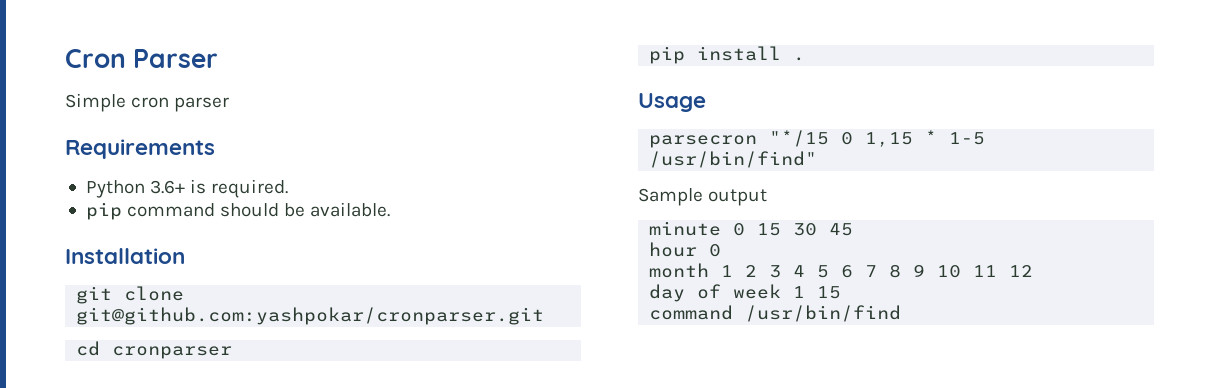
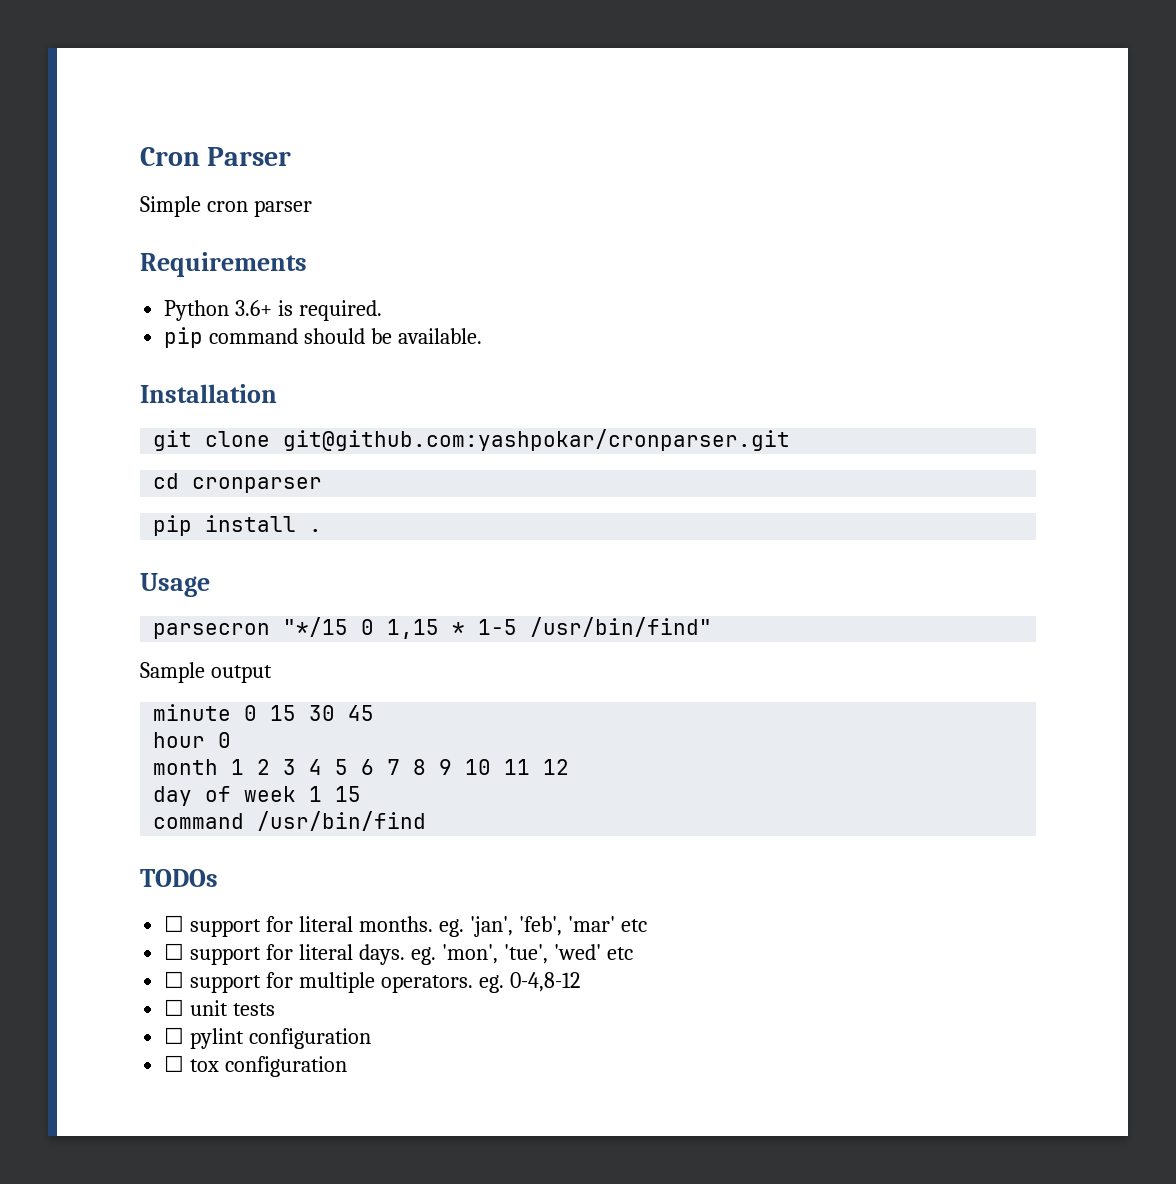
(902, 313) none -> [140,869,218,887] [164,915,647,937] [164,943,633,965] [164,971,580,993] [164,999,276,1016] [164,1027,372,1049] [164,1055,348,1077] // TODOs // ☐ support for literal months. eg. 'jan', 'feb', 'mar' etc // ☐ support for literal days. eg. 'mon', 'tue', 'wed' etc // ☐ support for multiple operators. eg. 0-4,8-12 // ☐ unit tests // ☐ pylint configuration // ☐ tox configuration

